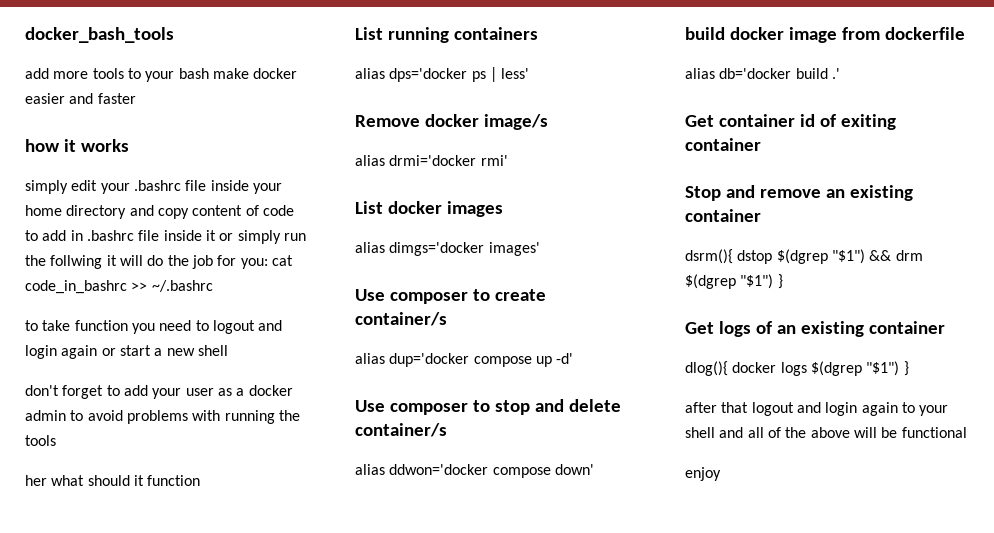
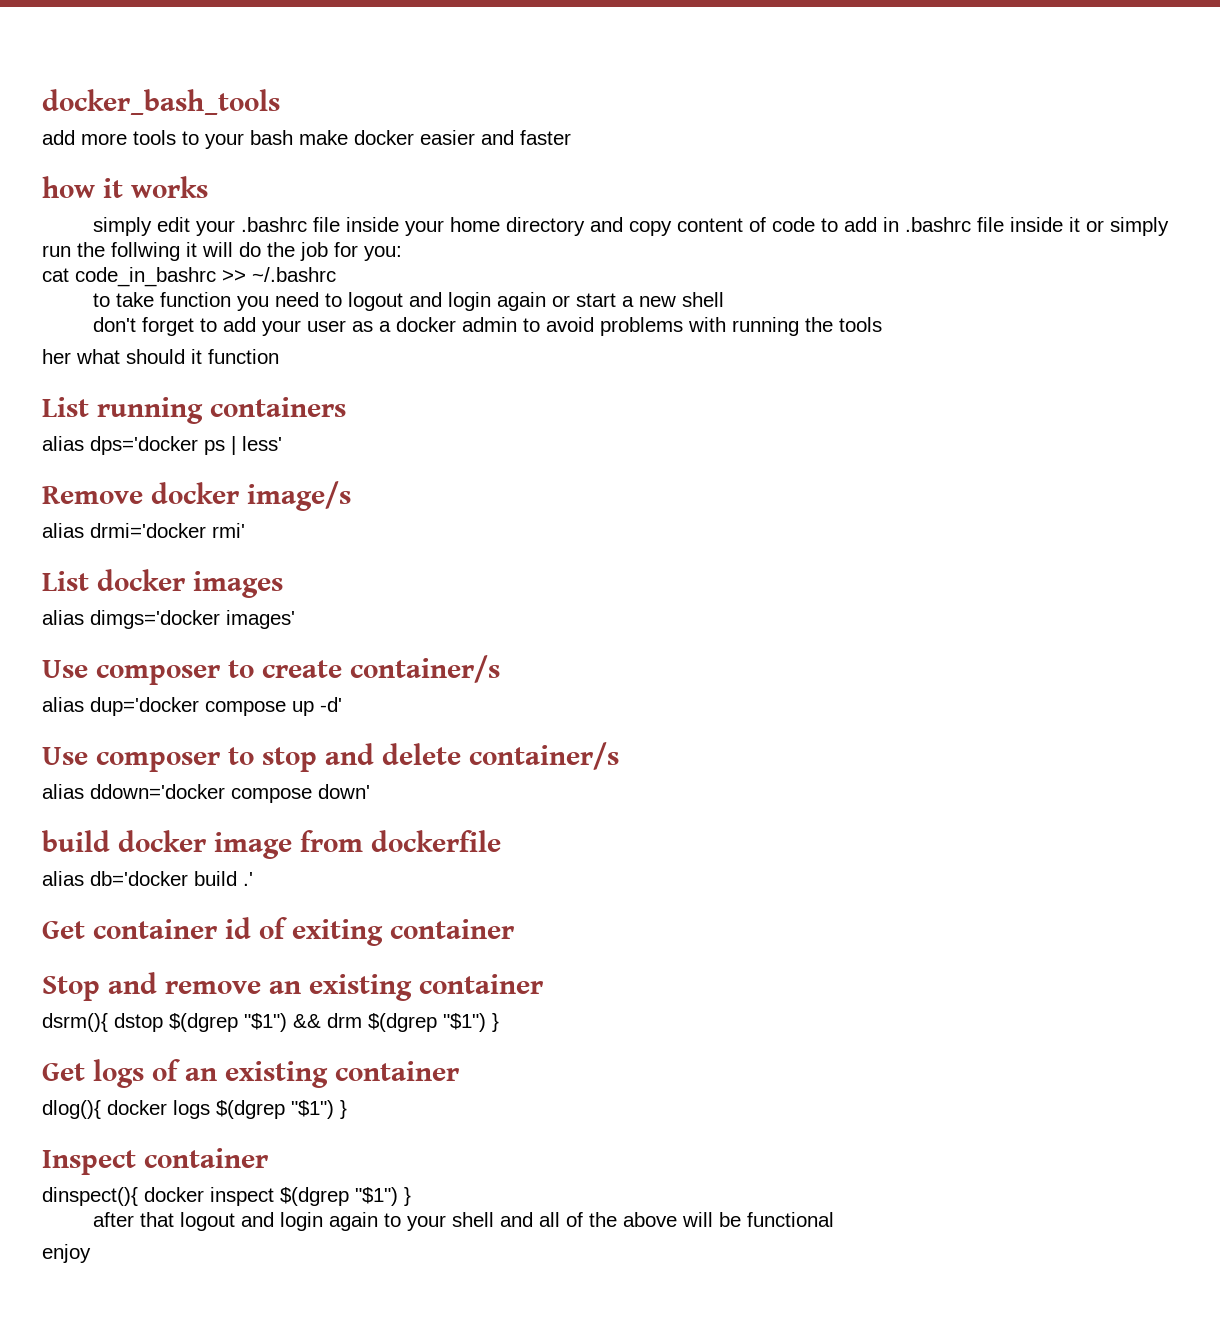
(268, 263) none -> (402, 253) //
[389,464,489,475] ddwon='docker -> [90,784,225,799] ddown='docker
(909, 368) none -> [42,1148,268,1175] [42,1187,411,1206] // Inspect container // dinspect(){ docker inspect $(dgrep "$1") }

